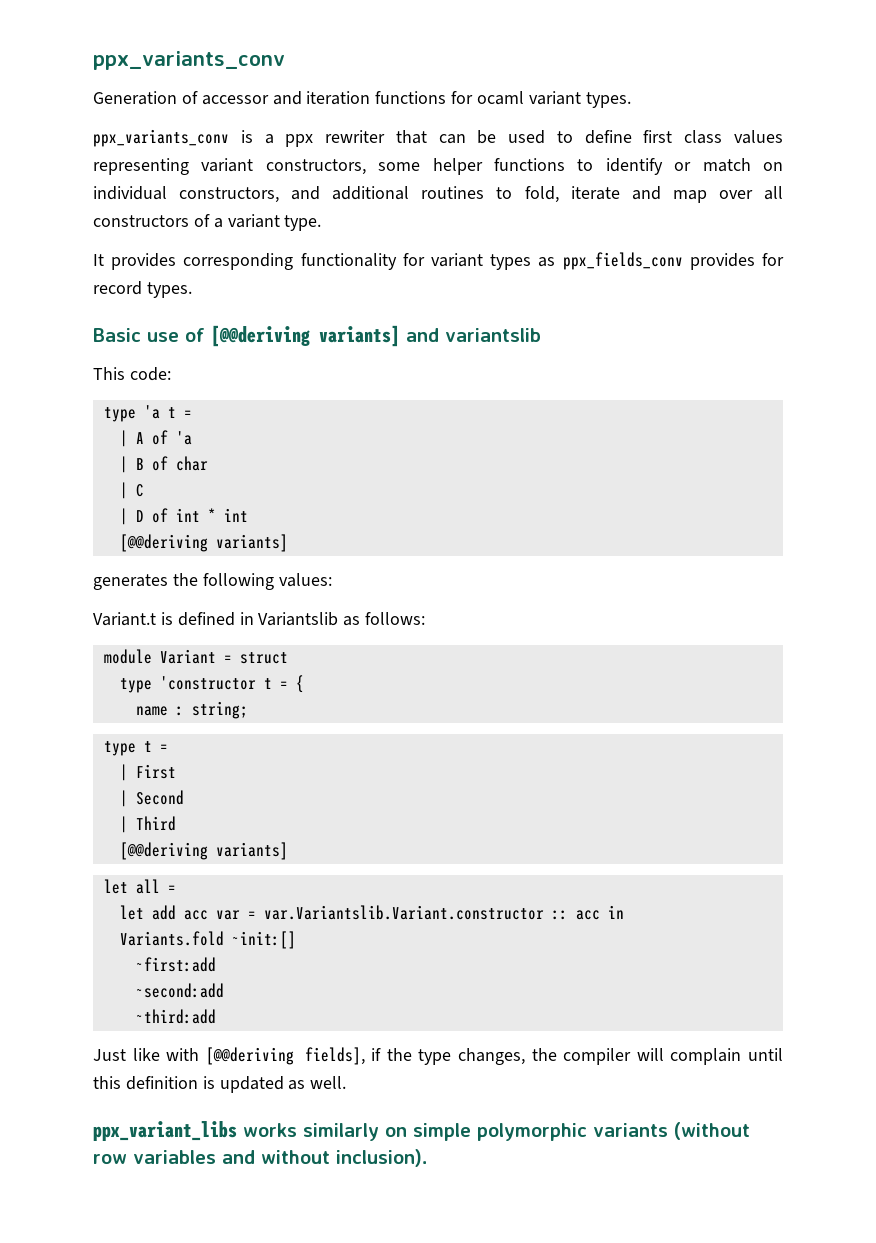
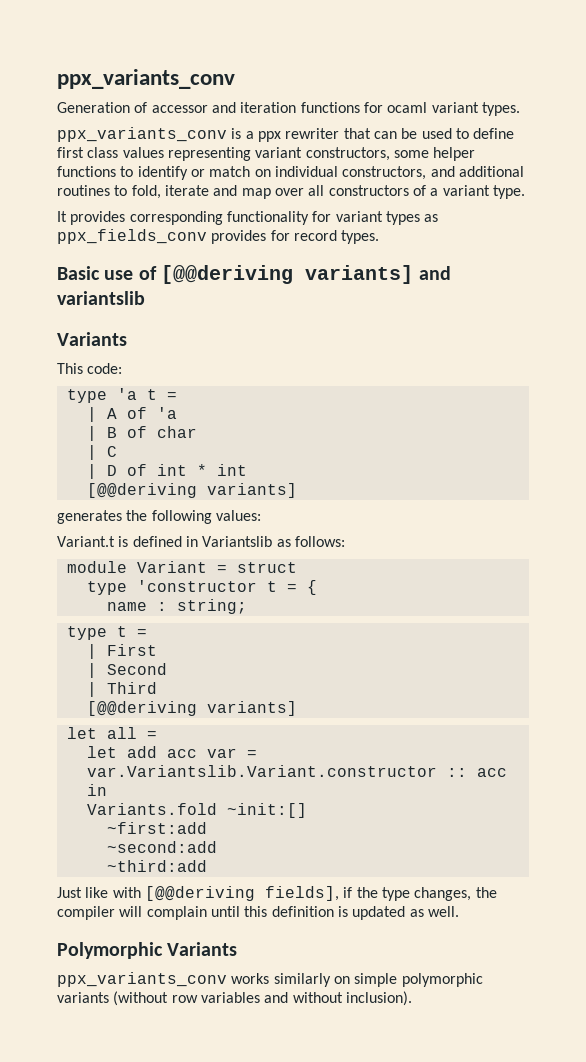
(541, 335) none -> [57,332,127,346] // Variants
[93,1121,237,1141] ppx_variant_libs -> [57,942,238,959] [57,972,227,987] Polymorphic Variants // ppx_variants_conv

